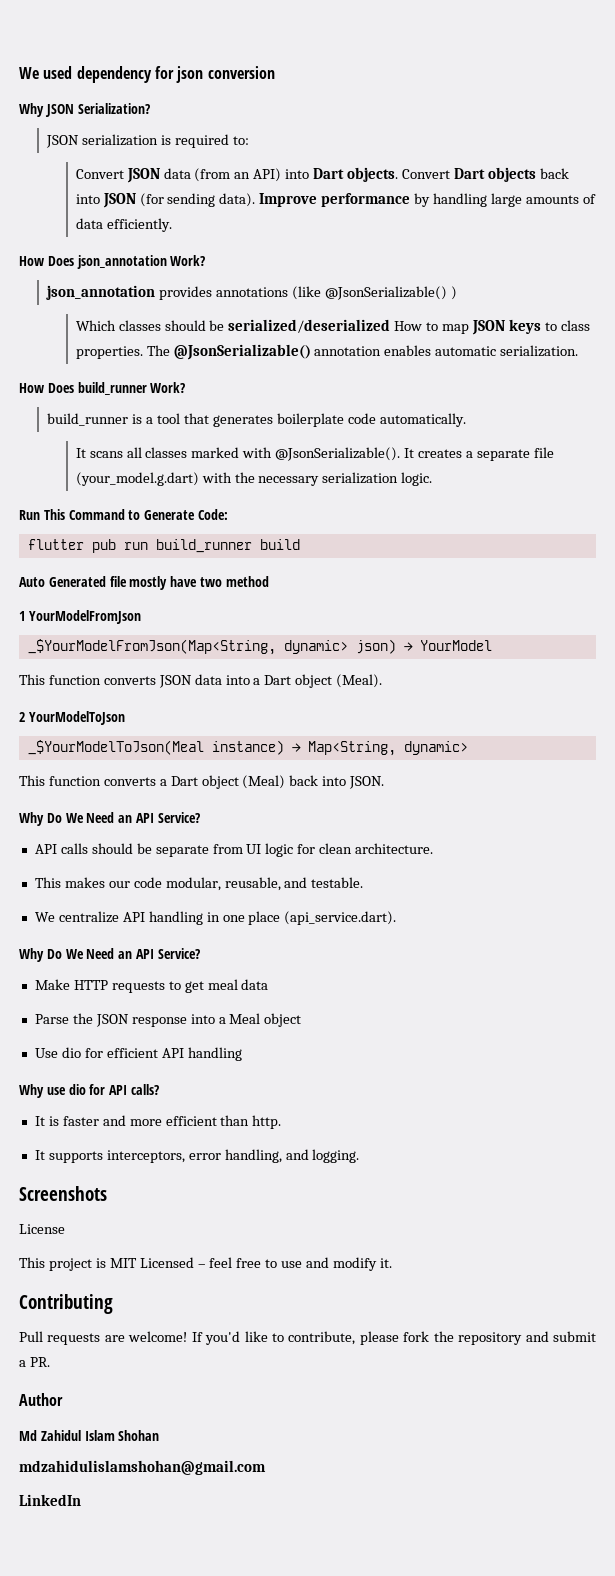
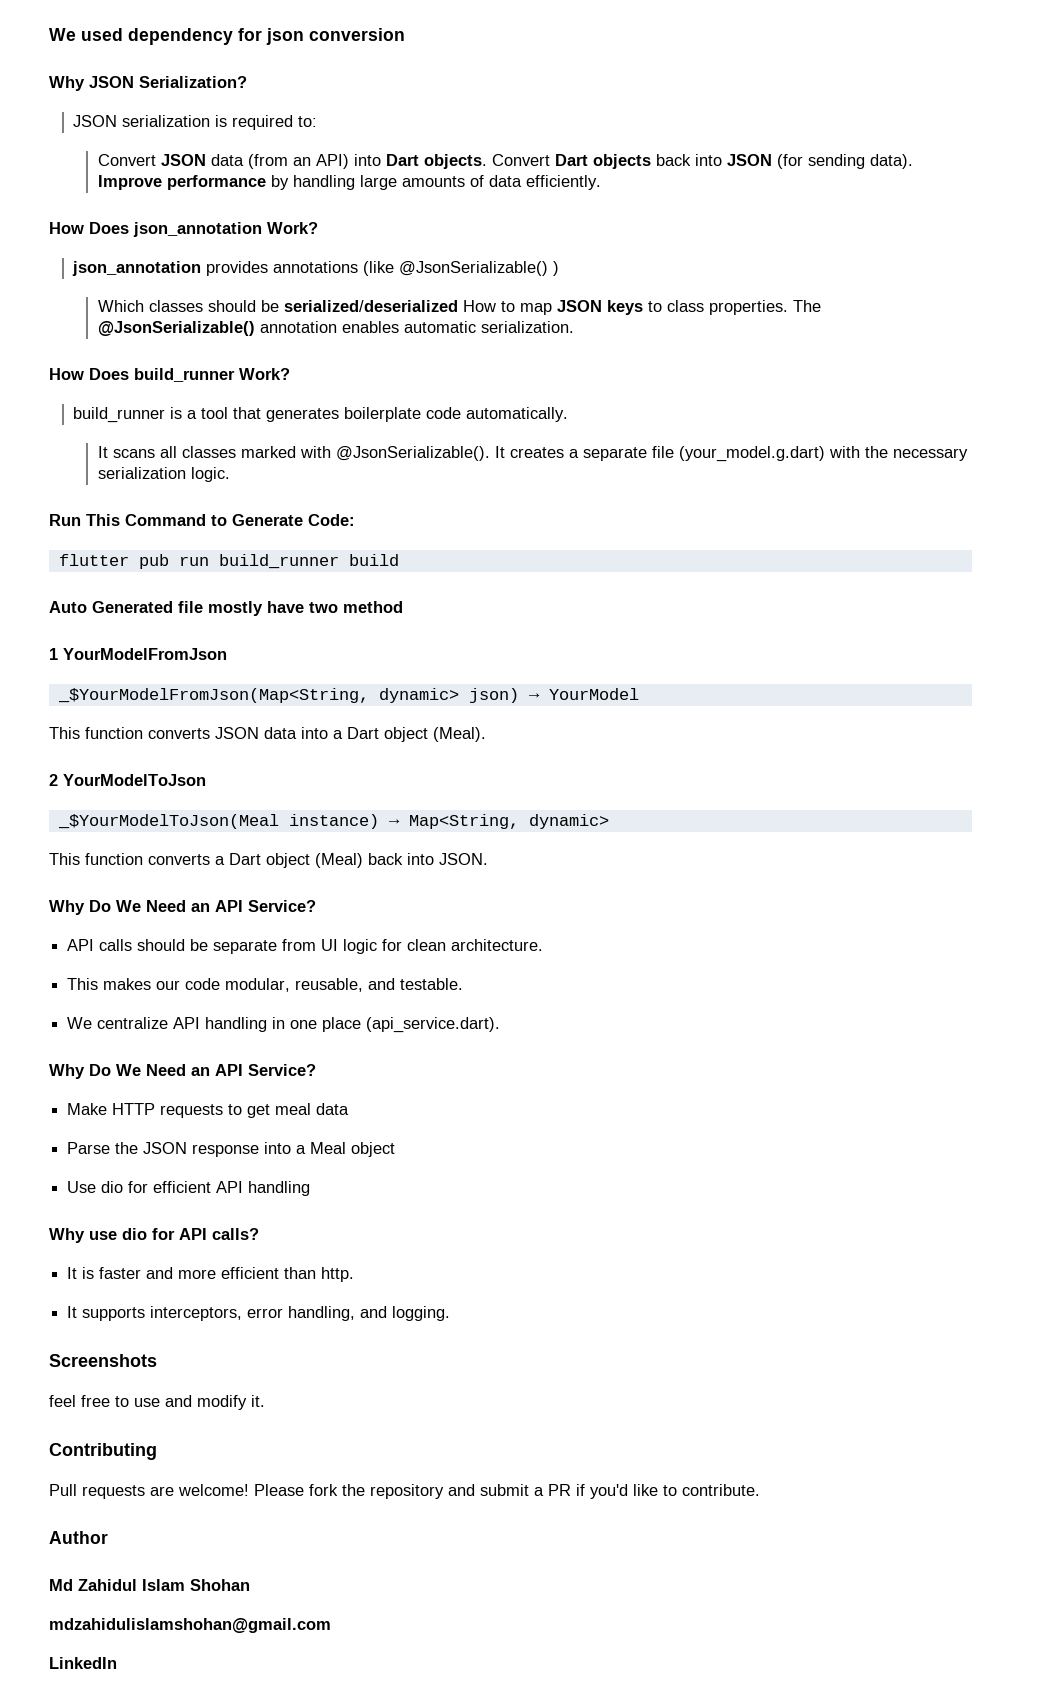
[19,1224,65,1234] [19,1257,206,1271] License // This project is MIT Licensed – -> (157, 1360) none
[191,1331,399,1345] If you'd like to contribute, please -> [254,1484,304,1496] Please
[29,1357,50,1367] PR. -> [548,1484,760,1499] PR if you'd like to contribute.

